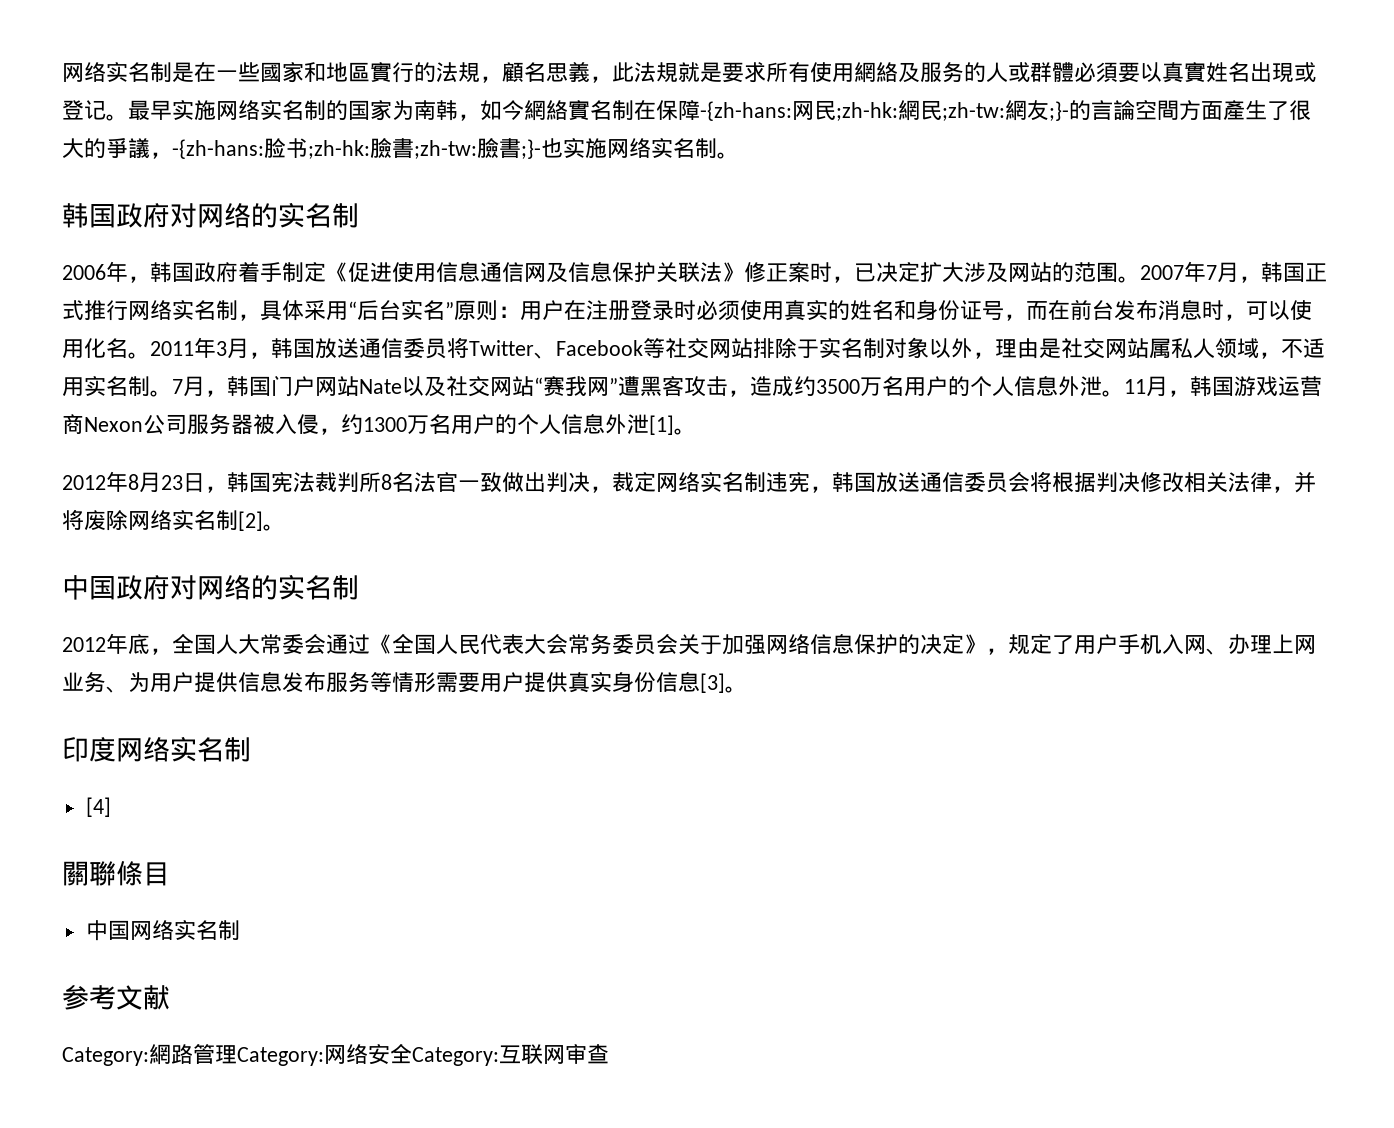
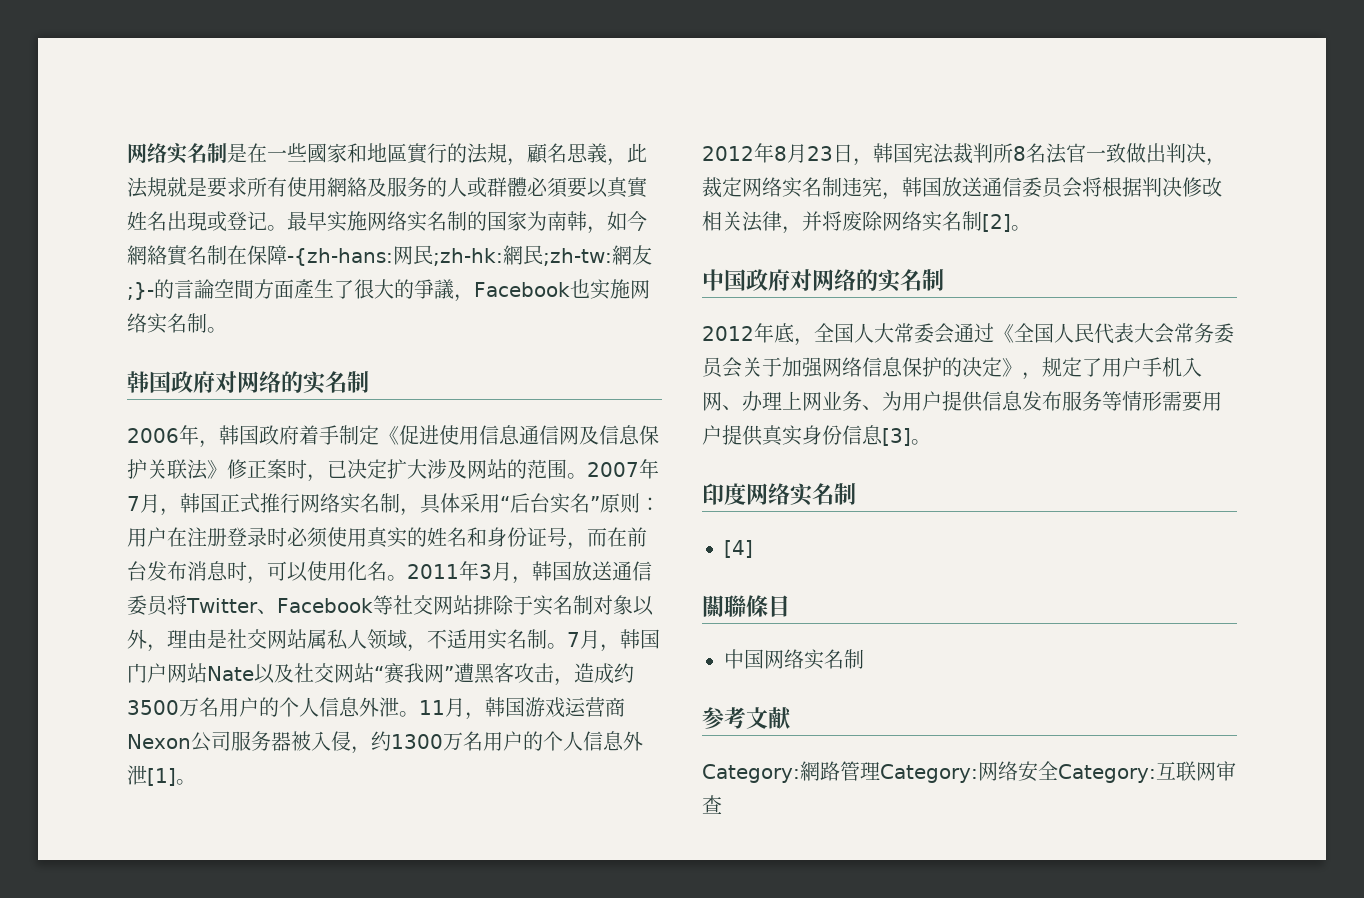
[172,138,541,159] -{zh-hans:脸书;zh-hk:臉書;zh-tw:臉書;}- -> [474,282,570,297] Facebook

